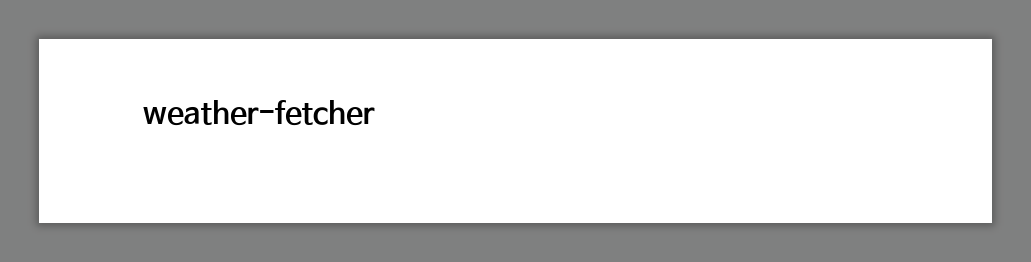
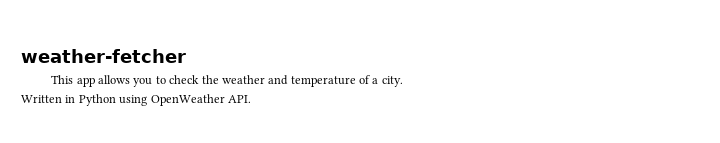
(375, 113) none -> [51,75,403,87] [21,94,251,106] // This app allows you to check the weather and temperature of a city. // Written in Python using OpenWeather API.

